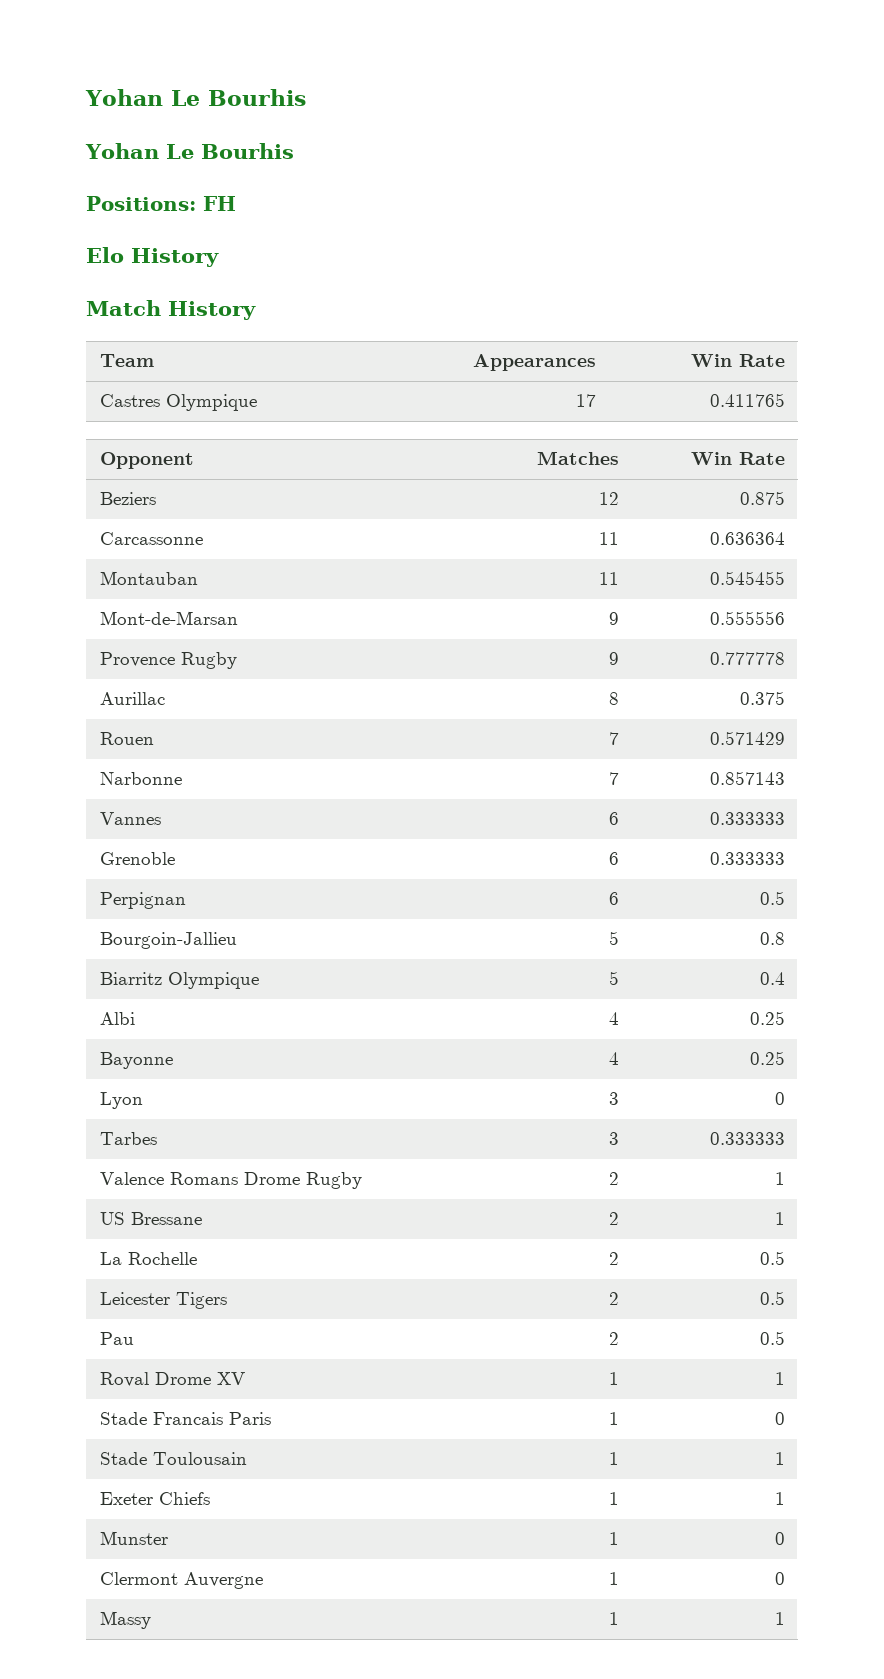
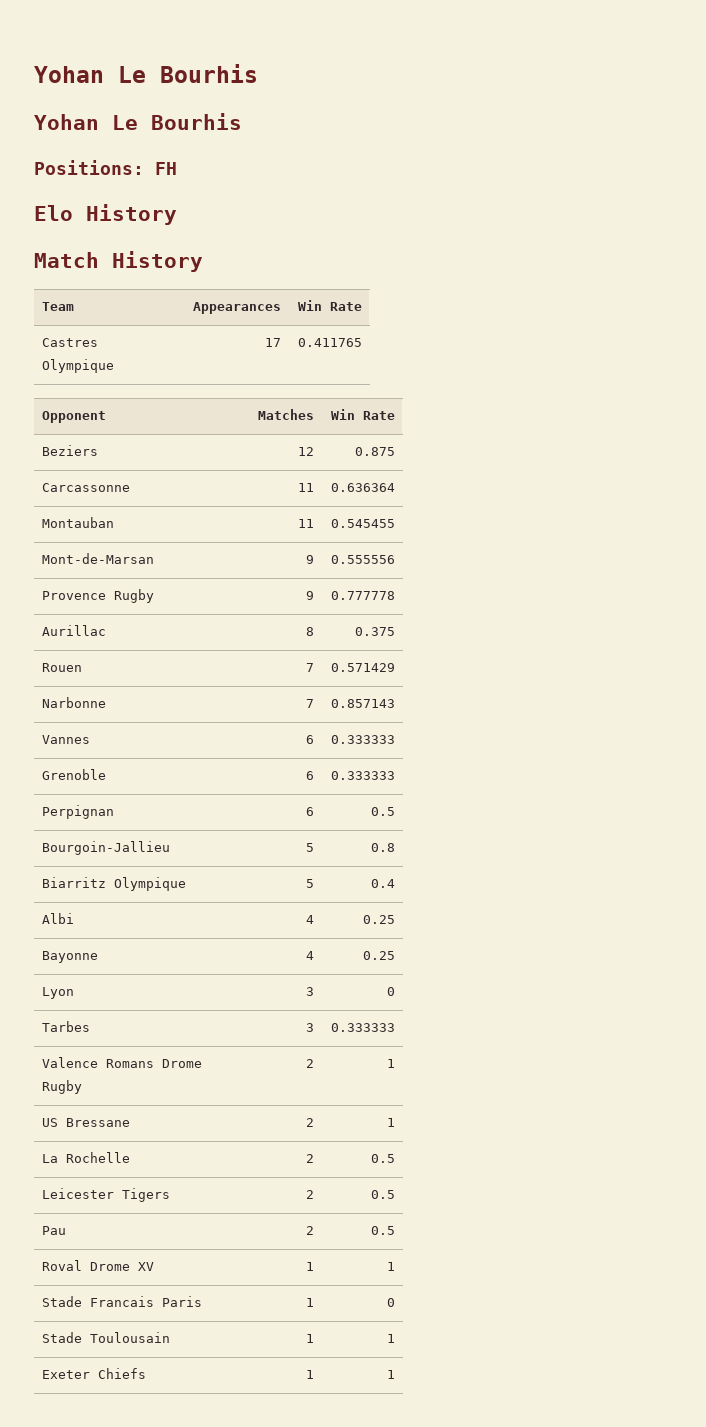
[99,1531,168,1545] [608,1532,619,1545] [774,1532,785,1545] [99,1572,263,1589] [608,1572,619,1585] [774,1572,785,1585] [99,1611,151,1629] [608,1612,619,1625] [774,1612,785,1625] // Munster | 1 | 0 // Clermont Auvergne | 1 | 0 // Massy | 1 | 1 -> (395, 1374) none

